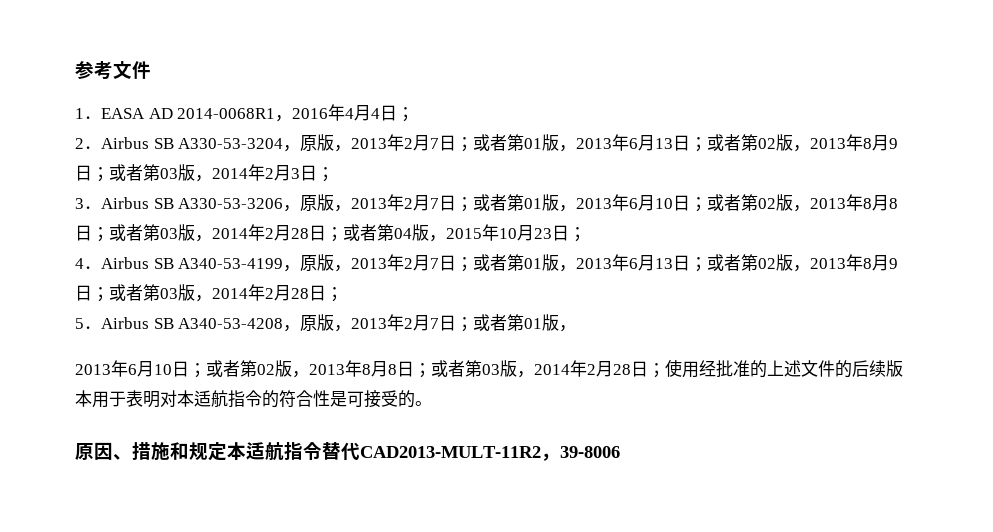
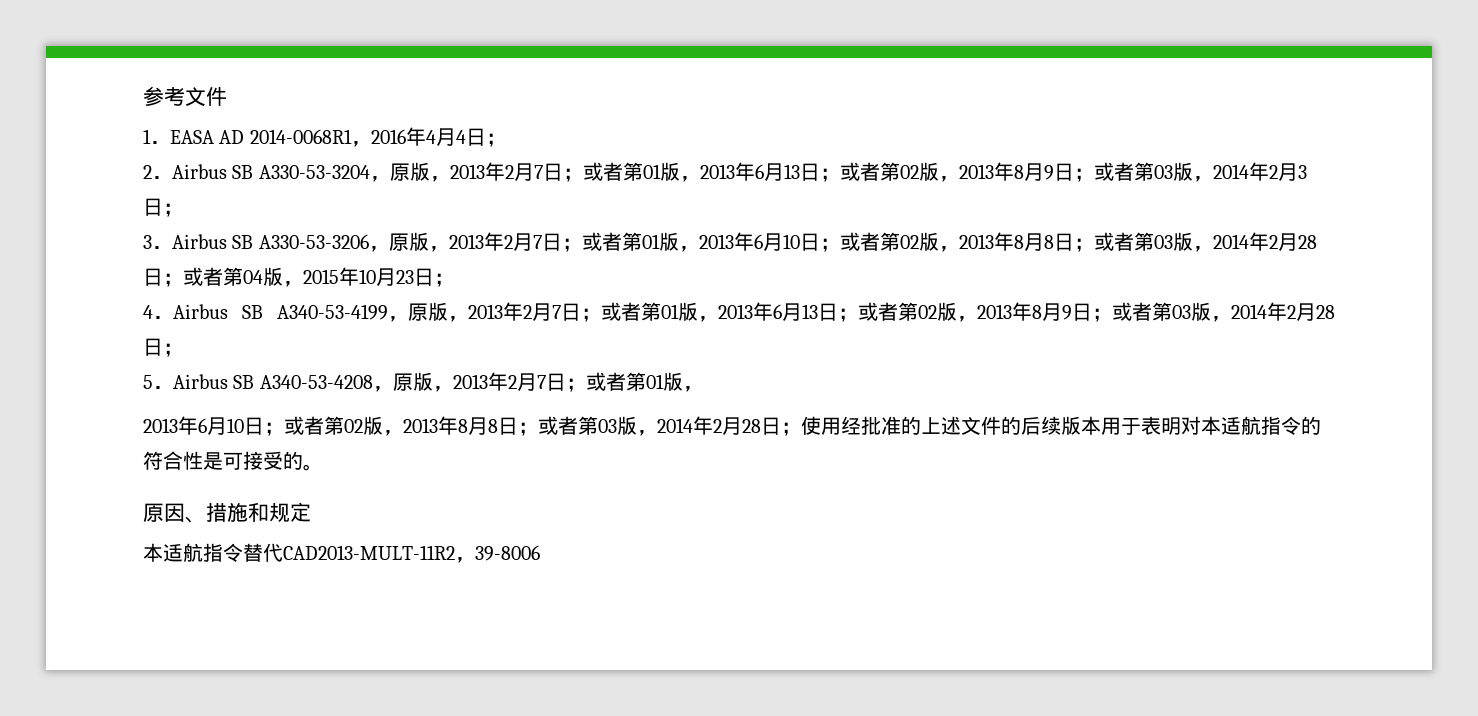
(227, 451) none -> (311, 512) //

